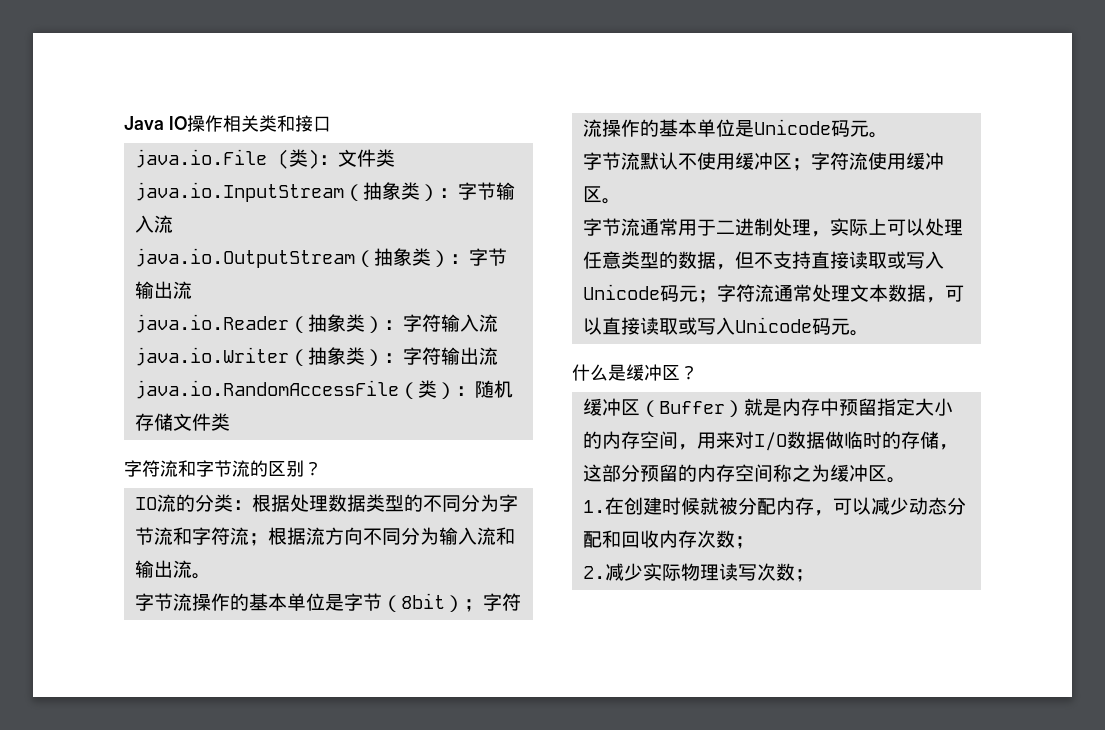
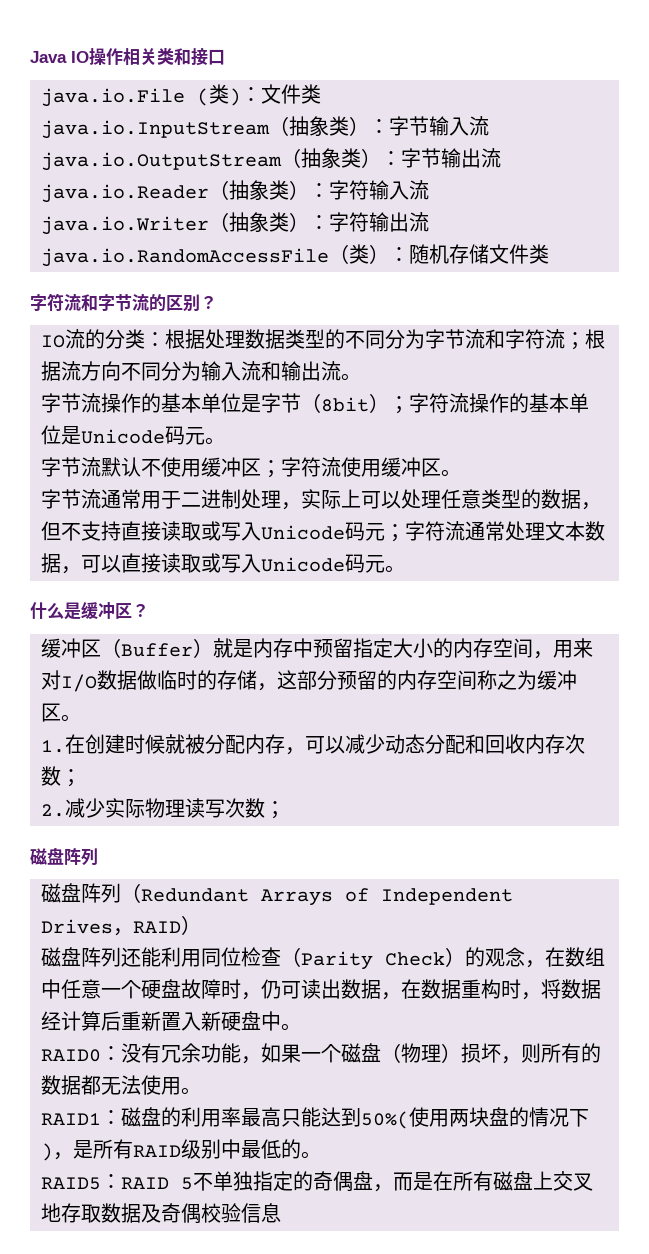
(814, 575) none -> [30,847,98,866] [40,883,513,906] [40,915,201,936] [40,947,605,970] [40,979,601,1000] [40,1011,301,1031] [40,1043,601,1064] [40,1075,201,1095] [40,1107,589,1129] [40,1139,321,1161] [40,1171,593,1192] [40,1203,281,1224] // 磁盘阵列 // 磁盘阵列（Redundant Arrays of Independent Drives，RAID） // 磁盘阵列还能利用同位检查（Parity Check）的观念，在数组中任意一个硬盘故障时，仍可读出数据，在数据重构时，将数据经计算后重新置入新硬盘中。 // RAID0：没有冗余功能，如果一个磁盘（物理）损坏，则所有的数据都无法使用。 // RAID1：磁盘的利用率最高只能达到50%(使用两块盘的情况下)，是所有RAID级别中最低的。 // RAID5：RAID 5不单独指定的奇偶盘，而是在所有磁盘上交叉地存取数据及奇偶校验信息

